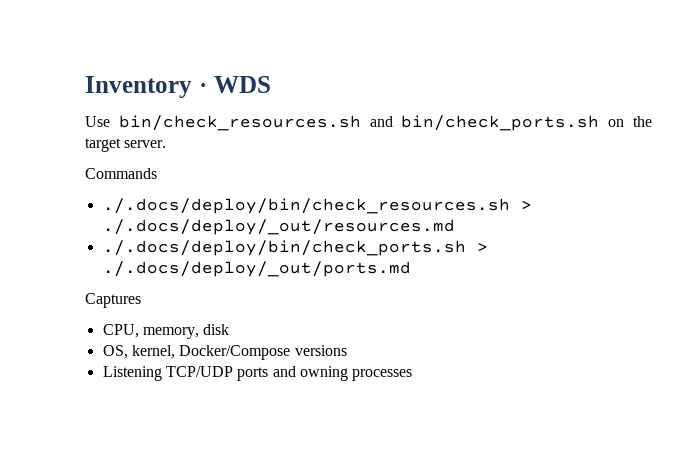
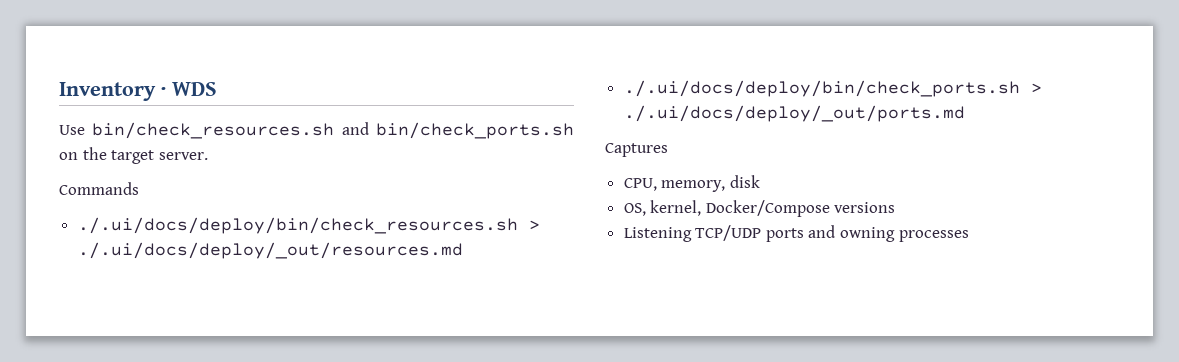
[102,198,532,214] [102,219,455,235] [102,240,488,256] [102,261,411,277] ./.docs/deploy/bin/check_resources.sh > ./.docs/deploy/_out/resources.md // ./.docs/deploy/bin/check_ports.sh > ./.docs/deploy/_out/ports.md -> [77,217,540,234] [77,242,463,259] [623,80,1042,97] [623,105,965,122] ./.ui/docs/deploy/bin/check_resources.sh > ./.ui/docs/deploy/_out/resources.md // ./.ui/docs/deploy/bin/check_ports.sh > ./.ui/docs/deploy/_out/ports.md

